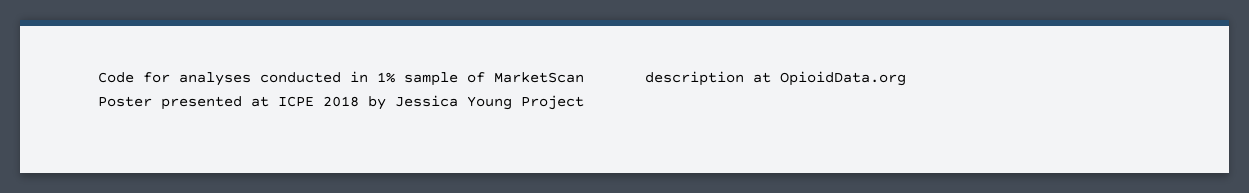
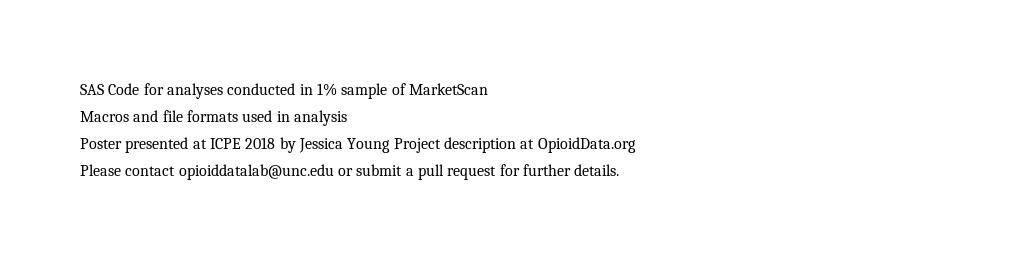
(98, 77) none -> [80,84,104,95] SAS
(584, 77) none -> [80,110,347,126] // Macros and file formats used in analysis
(906, 78) none -> [80,164,620,180] // Please contact opioiddatalab@unc.edu or submit a pull request for further details.

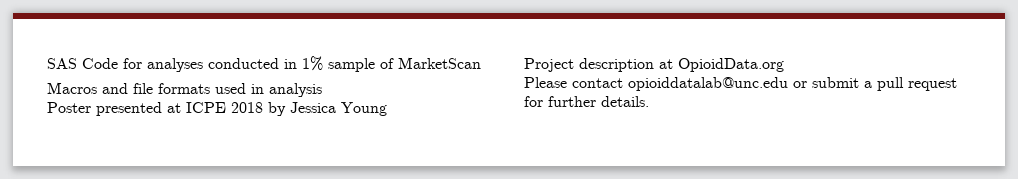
(391, 145) none -> (387, 109) //

